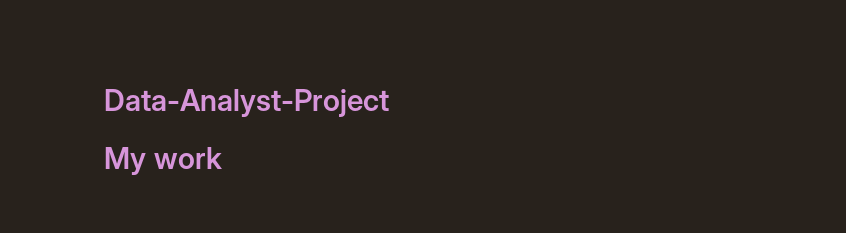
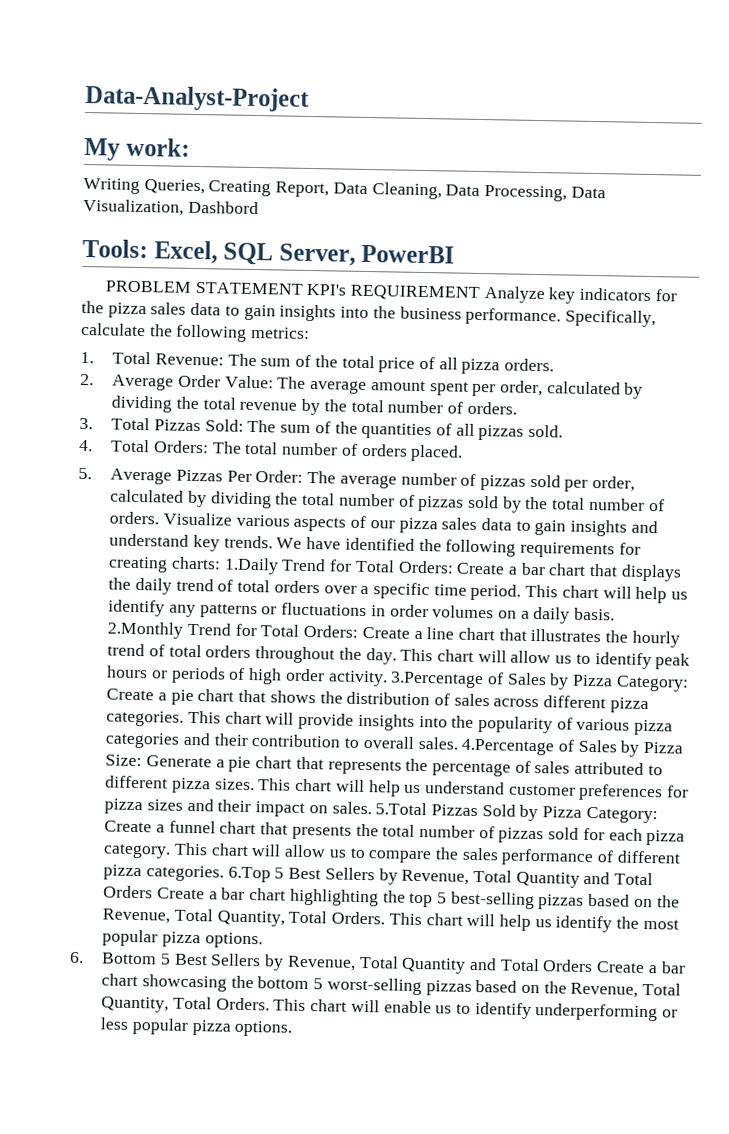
[153,147,222,169] work -> [125,137,190,157] [83,177,606,202] [83,198,259,216] [82,238,456,266] [104,280,677,304] [81,300,656,328] [81,322,311,342] [80,351,555,375] [80,373,644,399] [111,395,517,416] [79,417,564,441] [79,439,464,462] [78,467,636,492] [110,489,665,513] [109,511,658,537] [109,533,641,559] [108,556,682,582] [108,577,689,604] [108,599,616,624] [107,621,680,648] [107,643,691,670] [107,665,689,692] [106,688,649,714] [106,710,674,736] [105,732,684,757] [105,754,663,777] [105,775,690,802] [104,798,658,824] [104,820,686,846] [103,842,681,867] [103,864,654,888] [103,885,680,910] [102,908,679,933] [102,929,263,949] [69,951,686,974] [101,973,682,998] [101,996,679,1022] [100,1017,293,1037] work: // Writing Queries, Creating Report, Data Cleaning, Data Processing, Data Visualization, Dashbord // Tools: Excel, SQL Server, PowerBI // PROBLEM STATEMENT KPI's REQUIREMENT Analyze key indicators for the pizza sales data to gain insights into the business performance. Specifically, calculate the following metrics: // 1. Total Revenue: The sum of the total price of all pizza orders. // 2. Average Order Value: The average amount spent per order, calculated by dividing the total revenue by the total number of orders. // 3. Total Pizzas Sold: The sum of the quantities of all pizzas sold. // 4. Total Orders: The total number of orders placed. // 5. Average Pizzas Per Order: The average number of pizzas sold per order, calculated by dividing the total number of pizzas sold by the total number of orders. Visualize various aspects of our pizza sales data to gain insights and understand key trends. We have identified the following requirements for creating charts: 1.Daily Trend for Total Orders: Create a bar chart that displays the daily trend of total orders over a specific time period. This chart will help us identify any patterns or fluctuations in order volumes on a daily basis. 2.Monthly Trend for Total Orders: Create a line chart that illustrates the hourly trend of total orders throughout the day. This chart will allow us to identify peak hours or periods of high order activity. 3.Percentage of Sales by Pizza Category: Create a pie chart that shows the distribution of sales across different pizza categories. This chart will provide insights into the popularity of various pizza categories and their contribution to overall sales. 4.Percentage of Sales by Pizza Size: Generate a pie chart that represents the percentage of sales attributed to different pizza sizes. This chart will help us understand customer preferences for pizza sizes and their impact on sales. 5.Total Pizzas Sold by Pizza Category: Create a funnel chart that presents the total number of pizzas sold for each pizza category. This chart will allow us to compare the sales performance of different pizza categories. 6.Top 5 Best Sellers by Revenue, Total Quantity and Total Orders Create a bar chart highlighting the top 5 best-selling pizzas based on the Revenue, Total Quantity, Total Orders. This chart will help us identify the most popular pizza options. // 6. Bottom 5 Best Sellers by Revenue, Total Quantity and Total Orders Create a bar chart showcasing the bottom 5 worst-selling pizzas based on the Revenue, Total Quantity, Total Orders. This chart will enable us to identify underperforming or less popular pizza options.

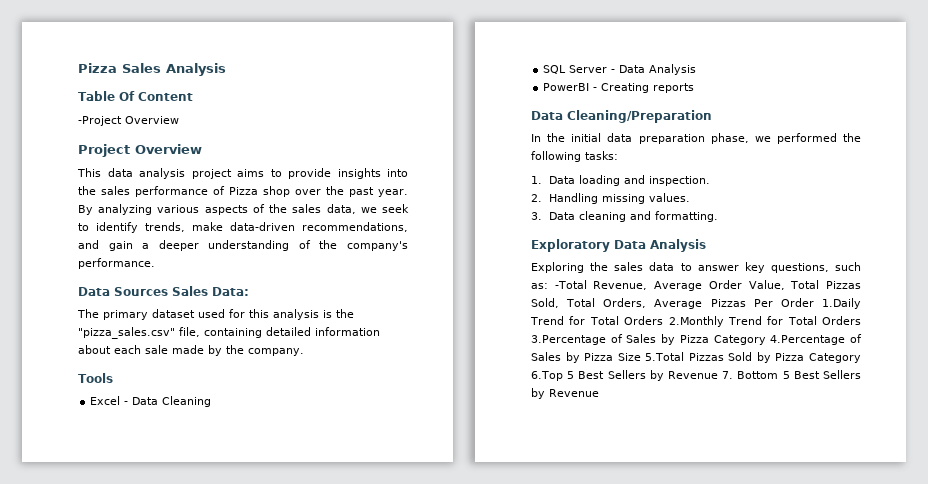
[85,85,310,112] [84,137,190,161] [83,177,606,202] [83,198,259,216] [82,238,456,266] [104,280,677,304] [81,300,656,328] [81,322,311,342] [80,351,555,375] [80,373,644,399] [111,395,517,416] [79,417,564,441] [79,439,464,462] [78,467,636,492] [110,489,665,513] [109,511,658,537] [109,533,641,559] [108,556,682,582] [108,577,689,604] [108,599,616,624] [107,621,680,648] [107,643,691,670] [107,665,388,687] Data-Analyst-Project // My work: // Writing Queries, Creating Report, Data Cleaning, Data Processing, Data Visualization, Dashbord // Tools: Excel, SQL Server, PowerBI // PROBLEM STATEMENT KPI's REQUIREMENT Analyze key indicators for the pizza sales data to gain insights into the business performance. Specifically, calculate the following metrics: // 1. Total Revenue: The sum of the total price of all pizza orders. // 2. Average Order Value: The average amount spent per order, calculated by dividing the total revenue by the total number of orders. // 3. Total Pizzas Sold: The sum of the quantities of all pizzas sold. // 4. Total Orders: The total number of orders placed. // 5. Average Pizzas Per Order: The average number of pizzas sold per order, calculated by dividing the total number of pizzas sold by the total number of orders. Visualize various aspects of our pizza sales data to gain insights and understand key trends. We have identified the following requirements for creating charts: 1.Daily Trend for Total Orders: Create a bar chart that displays the daily trend of total orders over a specific time period. This chart will help us identify any patterns or fluctuations in order volumes on a daily basis. 2.Monthly Trend for Total Orders: Create a line chart that illustrates the hourly trend of total orders throughout the day. This chart will allow us to identify peak hours or periods of high order activity. -> [78,63,226,76] [78,91,193,101] [78,116,179,126] [78,144,202,157] [77,168,408,179] [78,186,408,197] [78,204,410,215] [78,222,408,233] [78,240,408,251] [78,258,155,269] [78,286,249,296] [77,309,354,320] [78,327,380,339] [78,345,304,356] [78,373,113,383] [90,396,212,407] [543,64,697,75] [543,83,695,93] [531,110,712,123] [531,133,861,144] [531,151,618,162] [531,175,710,186] [531,193,690,204] [531,211,718,222] [531,239,706,252] [531,262,861,273] [531,280,861,291] [531,298,861,309] [530,316,861,327] Pizza Sales Analysis // Table Of Content // -Project Overview // Project Overview // This data analysis project aims to provide insights into the sales performance of Pizza shop over the past year. By analyzing various aspects of the sales data, we seek to identify trends, make data-driven recommendations, and gain a deeper understanding of the company's performance. // Data Sources Sales Data: // The primary dataset used for this analysis is the "pizza_sales.csv" file, containing detailed information about each sale made by the company. // Tools // Excel - Data Cleaning // SQL Server - Data Analysis // PowerBI - Creating reports // Data Cleaning/Preparation // In the initial data preparation phase, we performed the following tasks: // 1. Data loading and inspection. // 2. Handling missing values. // 3. Data cleaning and formatting. // Exploratory Data Analysis // Exploring the sales data to answer key questions, such as: -Total Revenue, Average Order Value, Total Pizzas Sold, Total Orders, Average Pizzas Per Order 1.Daily Trend for Total Orders 2.Monthly Trend for Total Orders
[615,675,689,692] [106,688,649,714] [106,710,674,736] [105,732,459,750] Category: Create a pie chart that shows the distribution of sales across different pizza categories. This chart will provide insights into the popularity of various pizza categories and their contribution to overall sales. -> [713,335,766,345] Category
[105,754,663,777] [105,775,690,802] [104,798,372,818] Size: Generate a pie chart that represents the percentage of sales attributed to different pizza sizes. This chart will help us understand customer preferences for pizza sizes and their impact on sales. -> [617,353,641,361] Size
[585,806,658,824] [104,820,686,846] [103,842,681,867] [103,864,224,882] Category: Create a funnel chart that presents the total number of pizzas sold for each pizza category. This chart will allow us to compare the sales performance of different pizza categories. -> [809,353,861,363] Category
[401,869,654,888] [103,885,680,910] [102,908,679,933] [102,929,263,949] [69,951,84,964] Revenue, Total Quantity and Total Orders Create a bar chart highlighting the top 5 best-selling pizzas based on the Revenue, Total Quantity, Total Orders. This chart will help us identify the most popular pizza options. // 6. -> [667,371,734,379] Revenue 7.
[286,955,686,974] [101,973,682,998] [101,996,679,1022] [100,1017,293,1037] Revenue, Total Quantity and Total Orders Create a bar chart showcasing the bottom 5 worst-selling pizzas based on the Revenue, Total Quantity, Total Orders. This chart will enable us to identify underperforming or less popular pizza options. -> [549,389,599,397] Revenue

